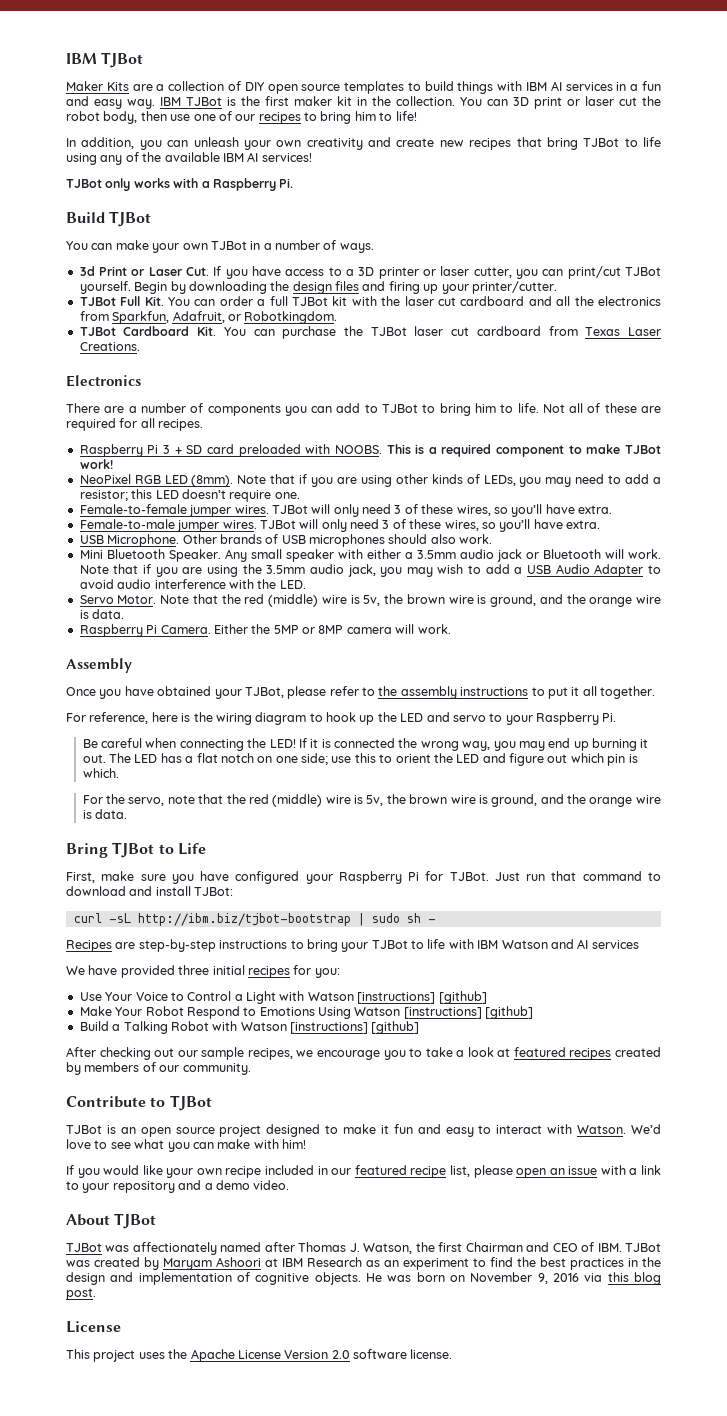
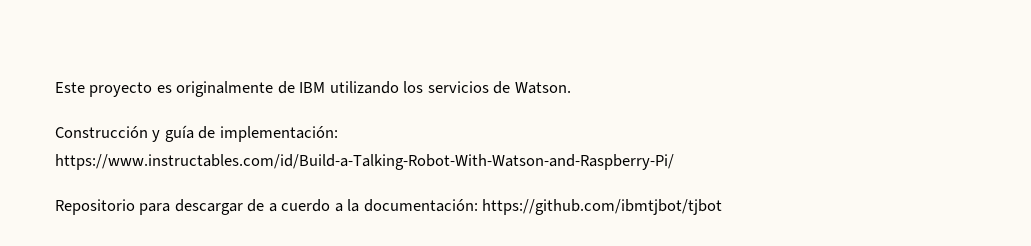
[66,52,144,68] [66,81,661,94] [66,96,661,109] [66,111,417,124] [66,137,661,150] [66,152,312,165] [66,178,294,191] [66,211,152,227] [66,240,374,253] [79,266,661,279] [79,281,557,294] [79,296,661,306] [79,311,338,324] [79,326,661,339] [79,342,140,351] [66,375,141,387] [66,403,661,416] [66,418,204,431] [79,444,661,457] [79,459,113,469] [79,474,661,487] [79,489,300,502] [79,504,612,517] [79,519,600,532] [79,534,493,547] [79,549,661,562] [79,564,661,577] [79,579,306,589] [79,594,661,607] [79,609,125,619] [79,624,451,637] [66,658,132,673] [66,686,655,699] [66,712,617,725] [82,738,649,751] [82,753,638,766] [82,768,119,778] [82,794,661,807] [82,809,128,819] [66,842,206,858] [66,871,661,884] [66,886,234,896] [73,913,436,926] [66,939,639,952] [66,965,340,978] [79,991,487,1004] [79,1006,534,1019] [79,1021,420,1034] [66,1047,661,1060] [66,1062,251,1075] [66,1095,212,1111] [66,1124,661,1137] [66,1139,306,1152] [66,1165,661,1178] [66,1180,290,1193] [66,1213,157,1229] [66,1242,661,1255] [66,1257,661,1270] [66,1272,662,1285] [66,1288,96,1300] [66,1321,121,1333] [66,1349,453,1362] IBM TJBot // Maker Kits are a collection of DIY open source templates to build things with IBM AI services in a fun and easy way. IBM TJBot is the first maker kit in the collection. You can 3D print or laser cut the robot body, then use one of our recipes to bring him to life! // In addition, you can unleash your own creativity and create new recipes that bring TJBot to life using any of the available IBM AI services! // TJBot only works with a Raspberry Pi. // Build TJBot // You can make your own TJBot in a number of ways. // 3d Print or Laser Cut. If you have access to a 3D printer or laser cutter, you can print/cut TJBot yourself. Begin by downloading the design files and firing up your printer/cutter. // TJBot Full Kit. You can order a full TJBot kit with the laser cut cardboard and all the electronics from Sparkfun, Adafruit, or Robotkingdom. // TJBot Cardboard Kit. You can purchase the TJBot laser cut cardboard from Texas Laser Creations. // Electronics // There are a number of components you can add to TJBot to bring him to life. Not all of these are required for all recipes. // Raspberry Pi 3 + SD card preloaded with NOOBS. This is a required component to make TJBot work! // NeoPixel RGB LED (8mm). Note that if you are using other kinds of LEDs, you may need to add a resistor; this LED doesn’t require one. // Female-to-female jumper wires. TJBot will only need 3 of these wires, so you’ll have extra. // Female-to-male jumper wires. TJBot will only need 3 of these wires, so you’ll have extra. // USB Microphone. Other brands of USB microphones should also work. // Mini Bluetooth Speaker. Any small speaker with either a 3.5mm audio jack or Bluetooth will work. Note that if you are using the 3.5mm audio jack, you may wish to add a USB Audio Adapter to avoid audio interference with the LED. // Servo Motor. Note that the red (middle) wire is 5v, the brown wire is ground, and the orange wire is data. // Raspberry Pi Camera. Either the 5MP or 8MP camera will work. // Assembly // Once you have obtained your TJBot, please refer to the assembly instructions to put it all together. // For reference, here is the wiring diagram to hook up the LED and servo to your Raspberry Pi. // Be careful when connecting the LED! If it is connected the wrong way, you may end up burning it out. The LED has a flat notch on one side; use this to orient the LED and figure out which pin is which. // For the servo, note that the red (middle) wire is 5v, the brown wire is ground, and the orange wire is data. // Bring TJBot to Life // First, make sure you have configured your Raspberry Pi for TJBot. Just run that command to download and install TJBot: // curl -sL http://ibm.biz/tjbot-bootstrap | sudo sh - // Recipes are step-by-step instructions to bring your TJBot to life with IBM Watson and AI services // We have provided three initial recipes for you: // Use Your Voice to Control a Light with Watson [instructions] [github] // Make Your Robot Respond to Emotions Using Watson [instructions] [github] // Build a Talking Robot with Watson [instructions] [github] // After checking out our sample recipes, we encourage you to take a look at featured recipes created by members of our community. // Contribute to TJBot // TJBot is an open source project designed to make it fun and easy to interact with Watson. We’d love to see what you can make with him! // If you would like your own recipe included in our featured recipe list, please open an issue with a link to your repository and a demo video. // About TJBot // TJBot was affectionately named after Thomas J. Watson, the first Chairman and CEO of IBM. TJBot was created by Maryam Ashoori at IBM Research as an experiment to find the best practices in the design and implementation of cognitive objects. He was born on November 9, 2016 via this blog post. // License // This project uses the Apache License Version 2.0 software license. -> [55,81,571,97] [55,125,338,142] [55,154,674,170] [55,199,723,215] Este proyecto es originalmente de IBM utilizando los servicios de Watson. // Construcción y guía de implementación: https://www.instructables.com/id/Build-a-Talking-Robot-With-Watson-and-Raspberry-Pi/ // Repositorio para descargar de a cuerdo a la documentación: https://github.com/ibmtjbot/tjbot

